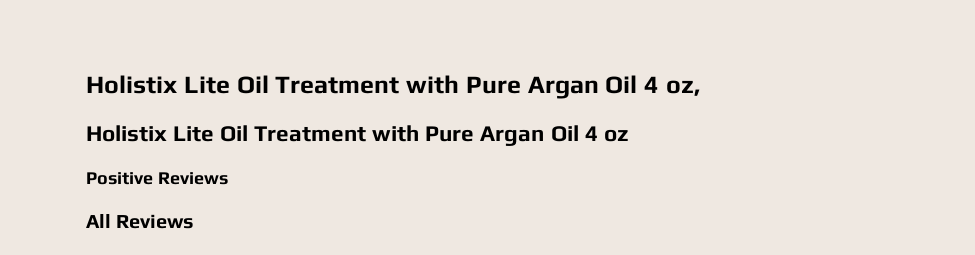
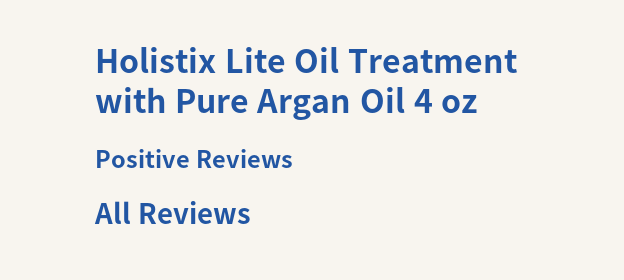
[86,75,700,99] [86,125,598,146] Holistix Lite Oil Treatment with Pure Argan Oil 4 oz, // Holistix Lite Oil Treatment with Pure Argan Oil 4 -> [95,47,517,73] [95,87,433,121] Holistix Lite Oil Treatment with Pure Argan Oil 4

